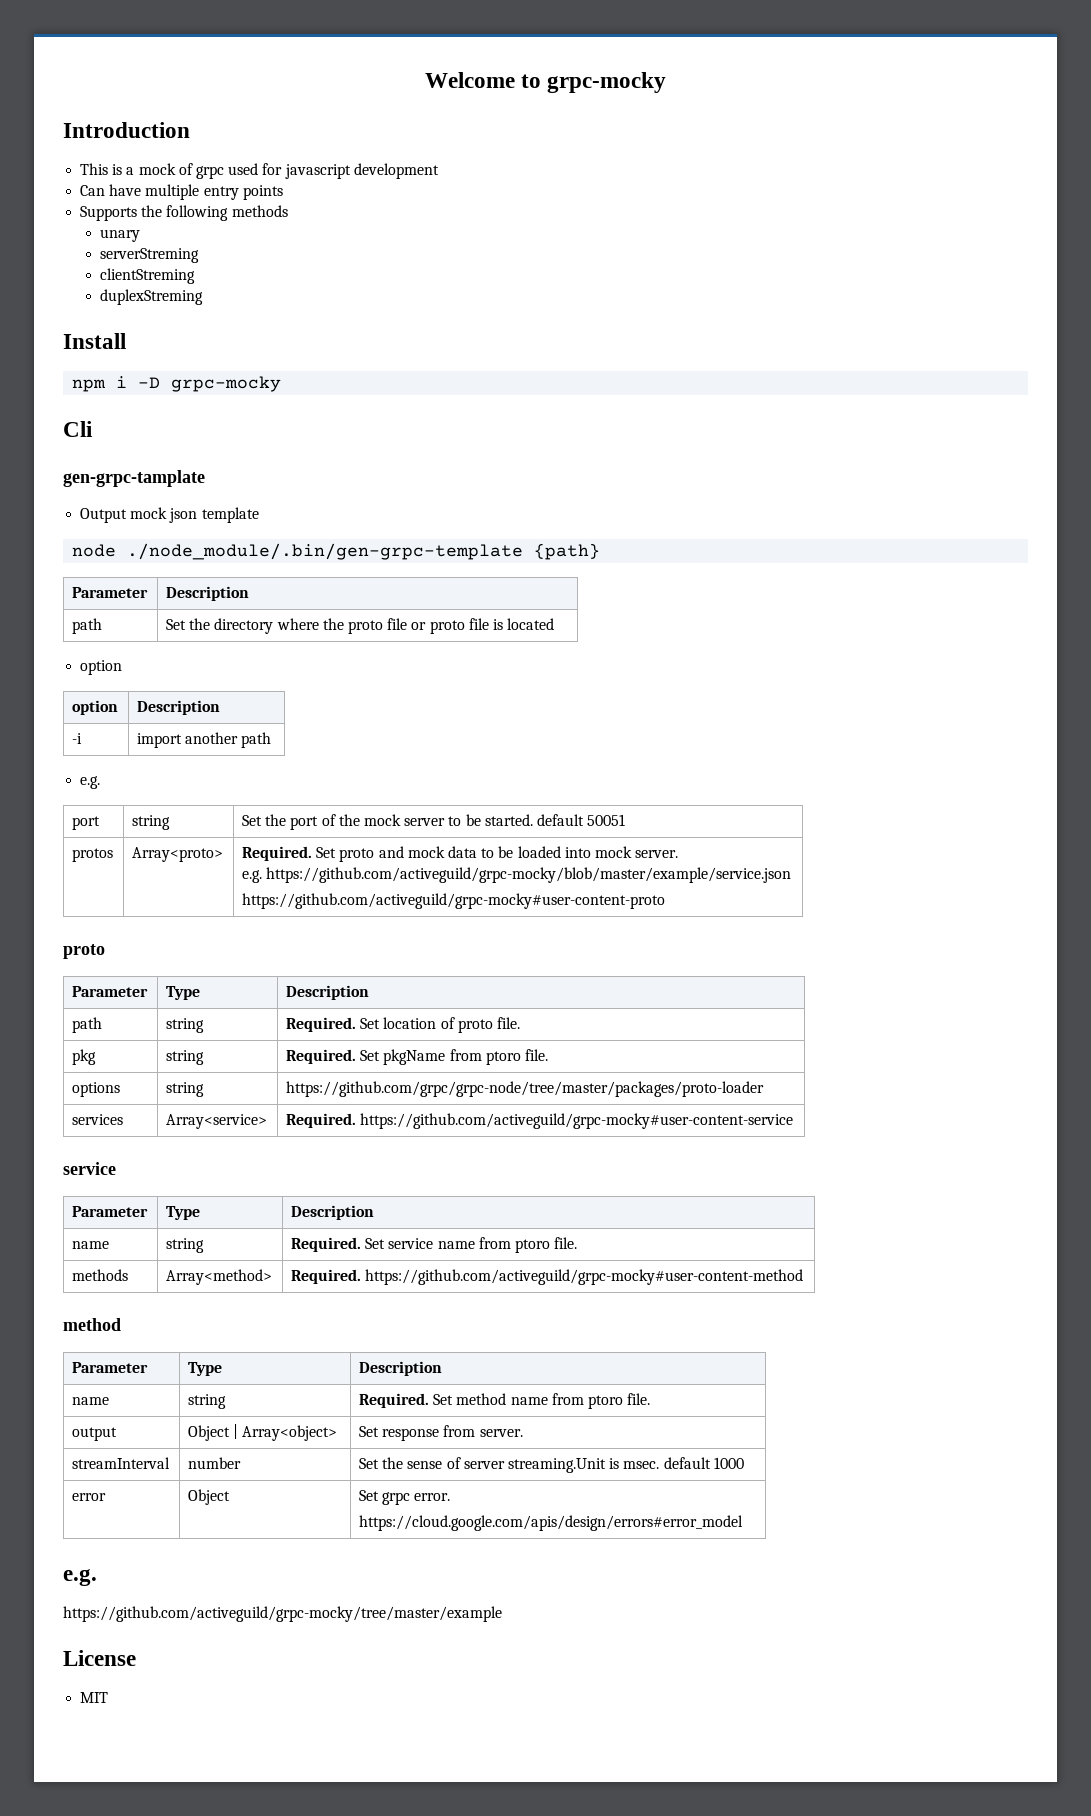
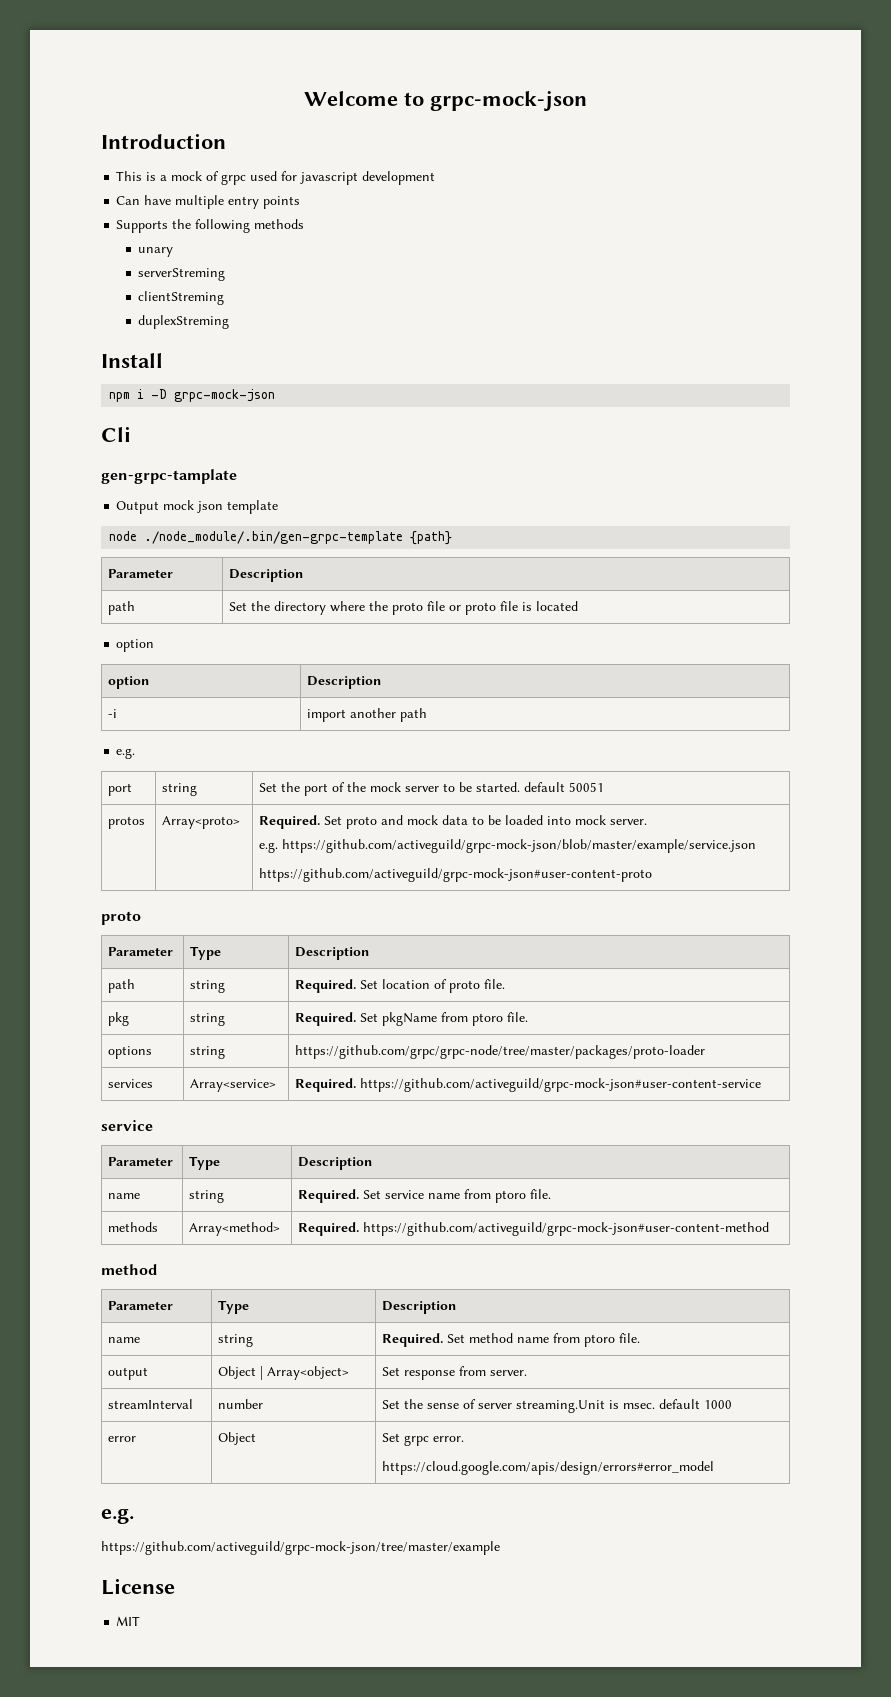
[547,72,667,93] grpc-mocky -> [430,90,587,111] grpc-mock-json
[171,376,282,392] grpc-mocky -> [174,389,276,402] grpc-mock-json
[266,867,792,883] [242,893,666,909] https://github.com/activeguild/grpc-mocky/blob/master/example/service.json // https://github.com/activeguild/grpc-mocky#user-content-proto -> [281,839,756,853] [258,868,652,882] https://github.com/activeguild/grpc-mock-json/blob/master/example/service.json // https://github.com/activeguild/grpc-mock-json#user-content-proto
[360,1113,794,1129] https://github.com/activeguild/grpc-mocky#user-content-service -> [359,1078,761,1092] https://github.com/activeguild/grpc-mock-json#user-content-service
[365,1269,804,1285] https://github.com/activeguild/grpc-mocky#user-content-method -> [362,1222,769,1236] https://github.com/activeguild/grpc-mock-json#user-content-method
[63,1606,502,1622] https://github.com/activeguild/grpc-mocky/tree/master/example -> [101,1541,500,1555] https://github.com/activeguild/grpc-mock-json/tree/master/example

